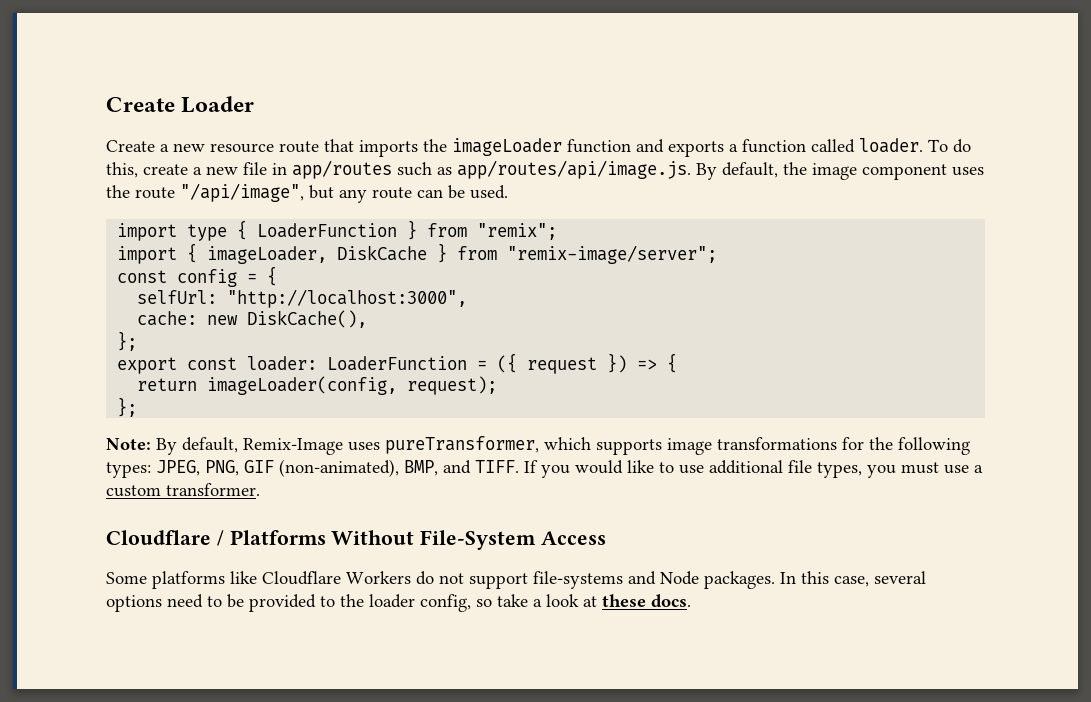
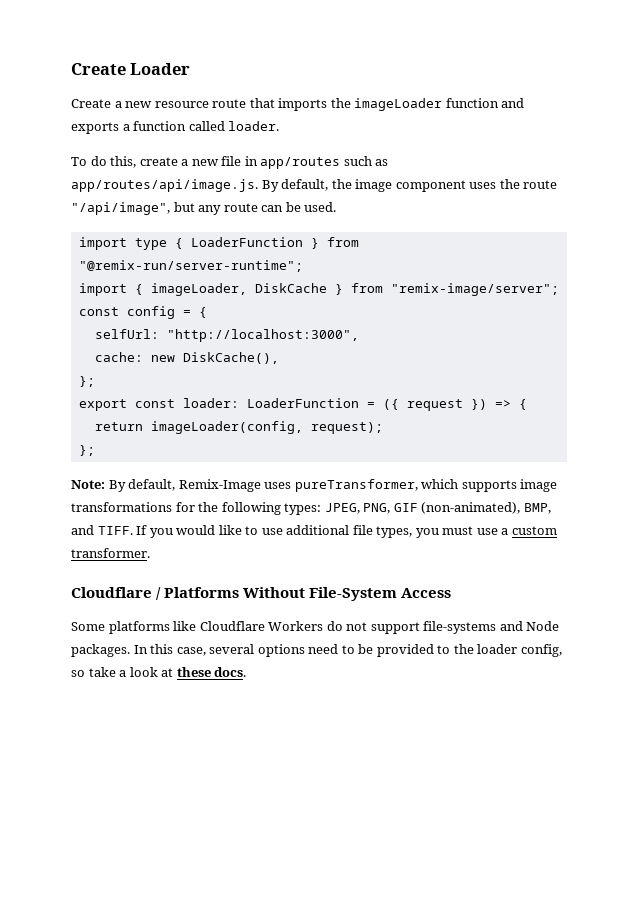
(923, 145) none -> (280, 126) //
[477,223,558,240] "remix"; -> [78,260,303,272] "@remix-run/server-runtime";

